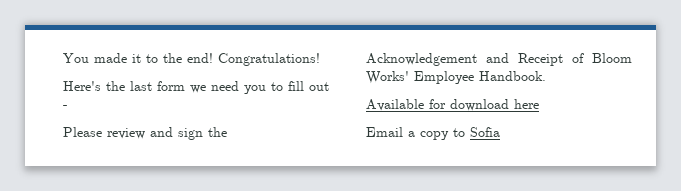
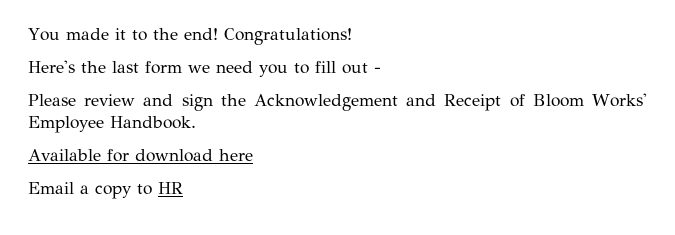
[470,127,500,137] Sofia -> [158,182,183,194] HR

